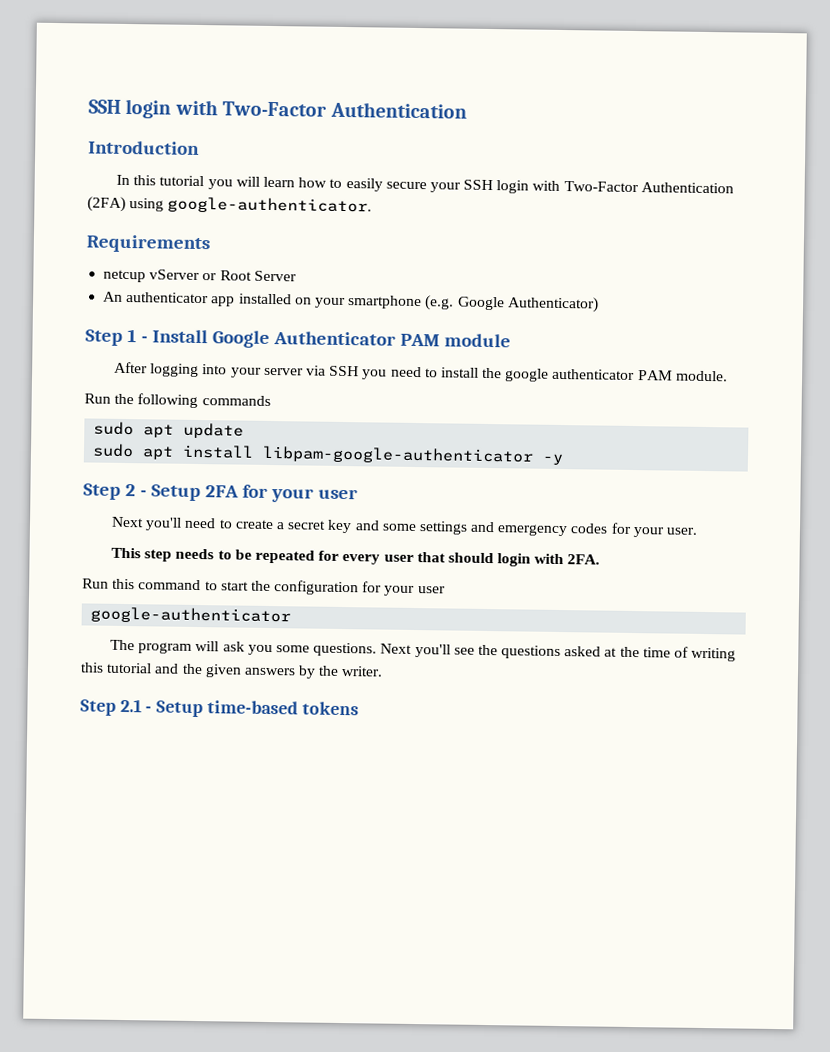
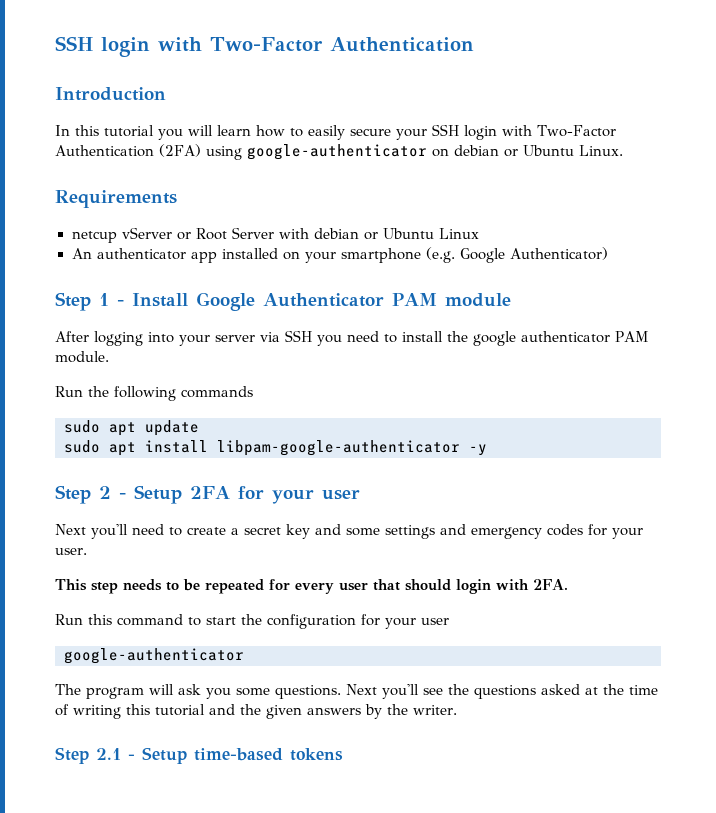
[167,196,373,215] google-authenticator. -> [246,144,623,160] google-authenticator on debian or Ubuntu Linux.
(297, 276) none -> [278,228,479,240] with debian or Ubuntu Linux

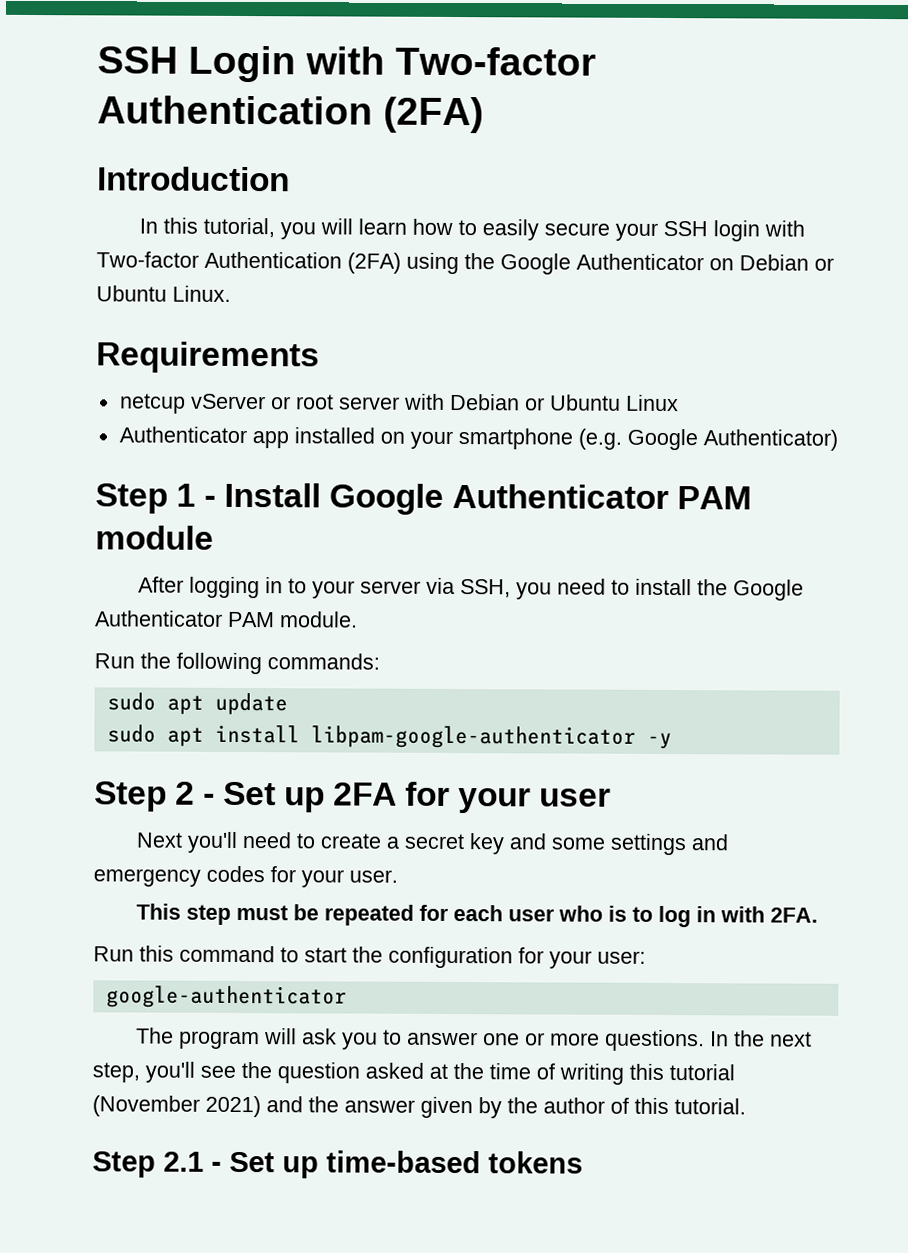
[55,36,474,57] SSH login with Two-Factor Authentication -> [97,45,596,83] [97,95,484,134] SSH Login with Two-factor Authentication (2FA)
[104,125,154,137] tutorial -> [203,217,276,238] tutorial,
[537,125,616,137] Two-Factor -> [96,251,199,268] Two-factor
[246,144,499,160] google-authenticator on debian -> [464,253,809,275] the Google Authenticator on Debian
[195,227,359,240] Root Server with debian -> [295,393,520,411] root server with Debian
[71,248,186,260] An authenticator -> [118,426,247,444] Authenticator
[148,332,174,343] into -> [265,577,308,594] in to
[285,330,312,342] SSH -> [460,579,512,598] SSH,
[473,331,610,346] google authenticator -> [733,579,805,601] [94,610,223,627] Google Authenticator
[181,386,253,398] commands -> [267,653,380,670] commands:
[134,485,182,504] Setup -> [223,781,326,813] Set up
[123,579,179,591] needs to -> [236,904,289,921] must
[295,579,491,594] every user that should login -> [453,905,717,928] each user who is to log in
[421,618,449,625] user -> [597,950,646,964] user:
[236,684,377,699] some questions. Next -> [383,1029,813,1052] [92,1062,140,1083] to answer one or more questions. In the next step,
[474,685,536,699] questions -> [277,1062,360,1084] question
[209,704,457,719] and the given answers by the writer. -> [92,1095,746,1119] (November 2021) and the answer given by the author of this tutorial.
[142,747,187,764] Setup -> [229,1151,319,1179] Set up

